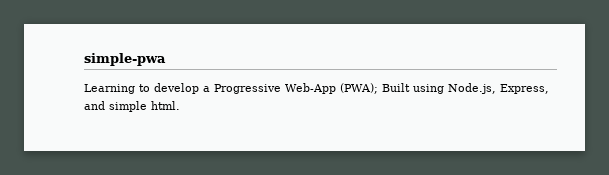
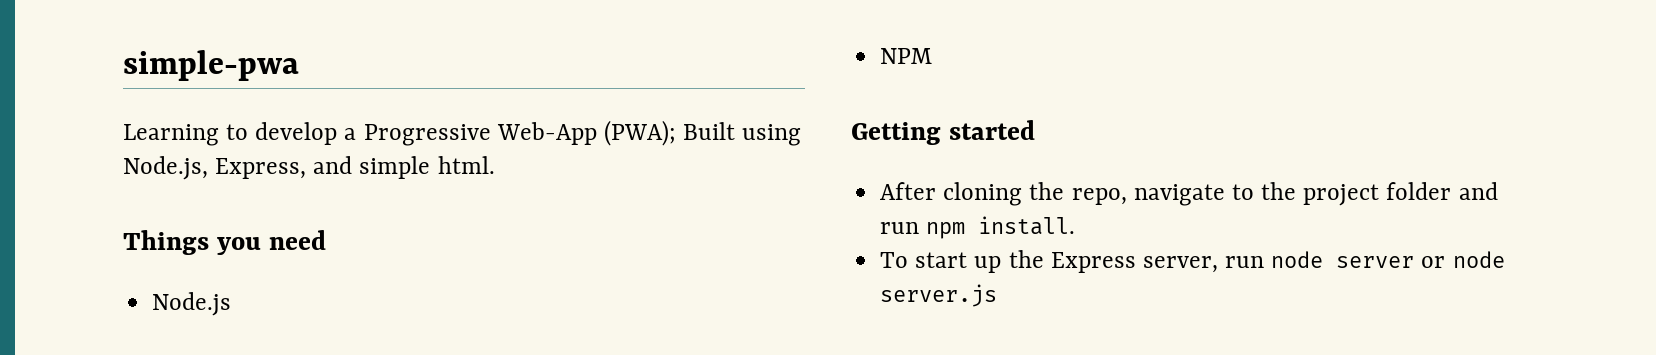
(180, 105) none -> [123,230,326,255] [152,292,232,316] [880,48,933,64] [851,120,1035,145] [880,182,1498,206] [880,216,1076,239] [880,250,1505,273] [880,284,998,307] // Things you need // Node.js // NPM // Getting started // After cloning the repo, navigate to the project folder and run npm install. // To start up the Express server, run node server or node server.js

